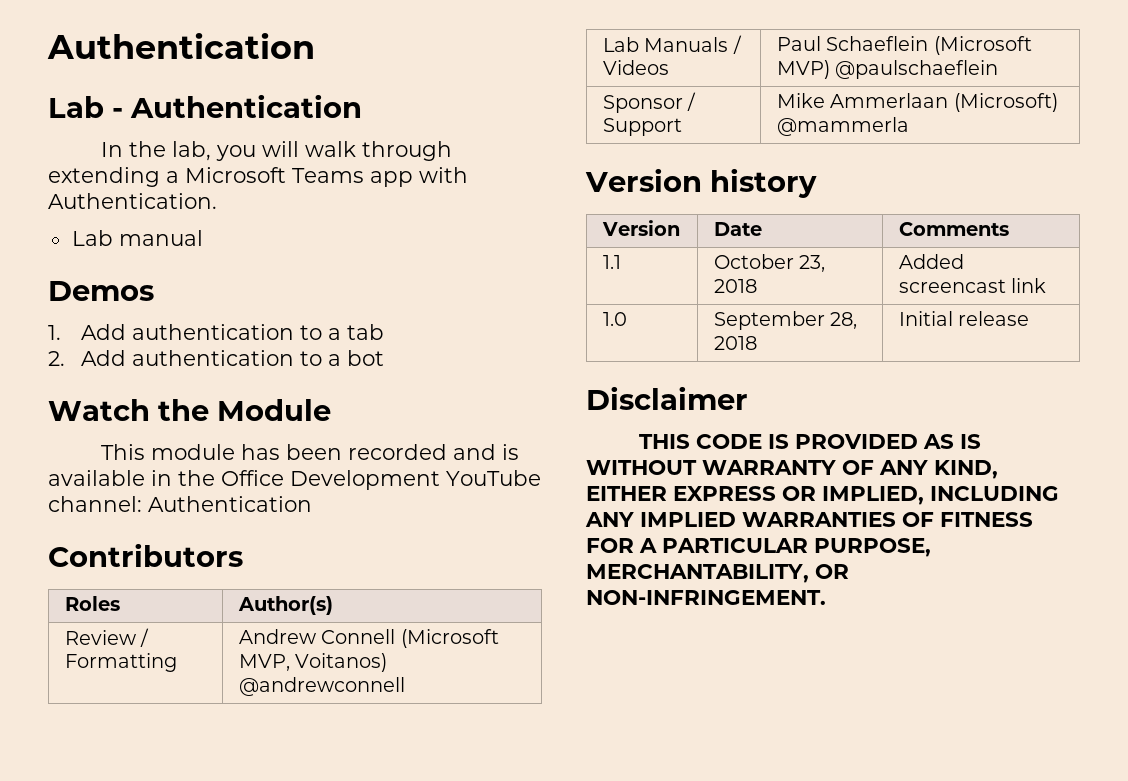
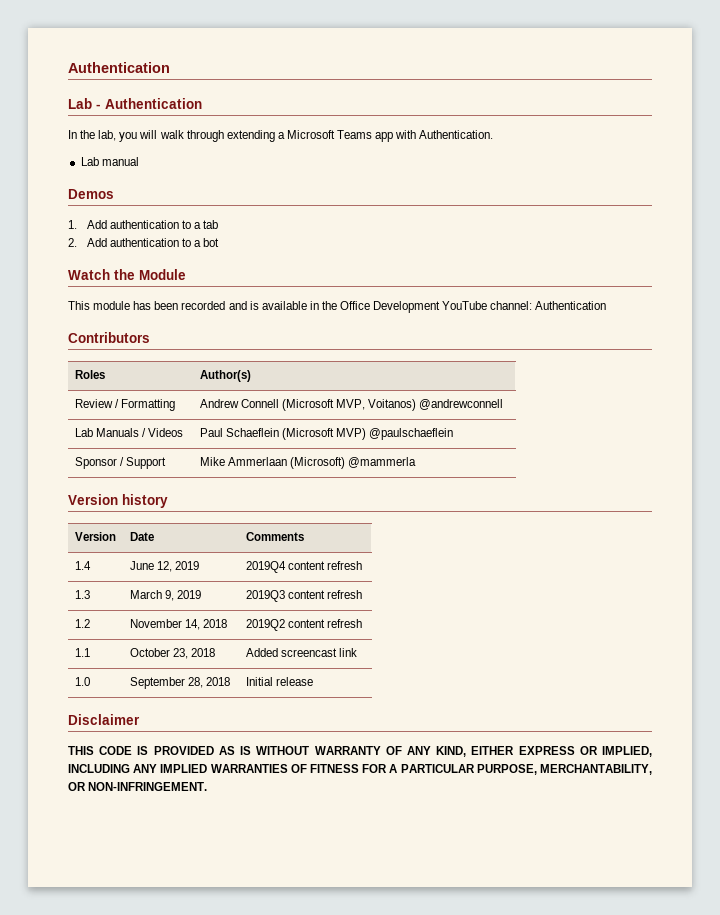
(1009, 229) none -> [74,561,91,570] [129,561,199,572] [245,561,362,573] [74,590,90,599] [129,590,201,601] [245,590,362,602] [74,619,90,628] [129,619,227,630] [245,619,362,631] // 1.4 | June 12, 2019 | 2019Q4 content refresh // 1.3 | March 9, 2019 | 2019Q3 content refresh // 1.2 | November 14, 2018 | 2019Q2 content refresh

